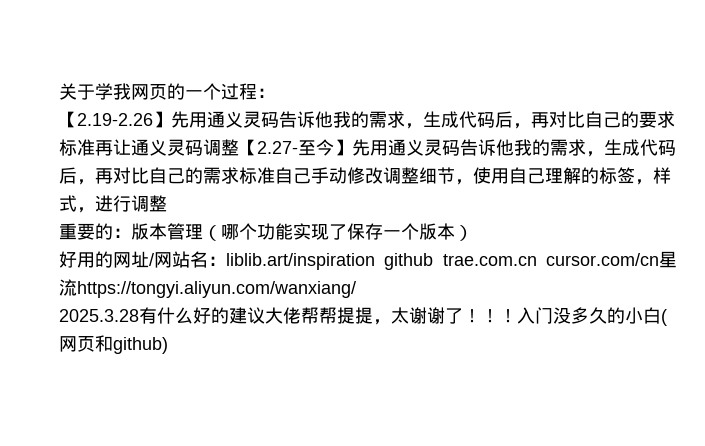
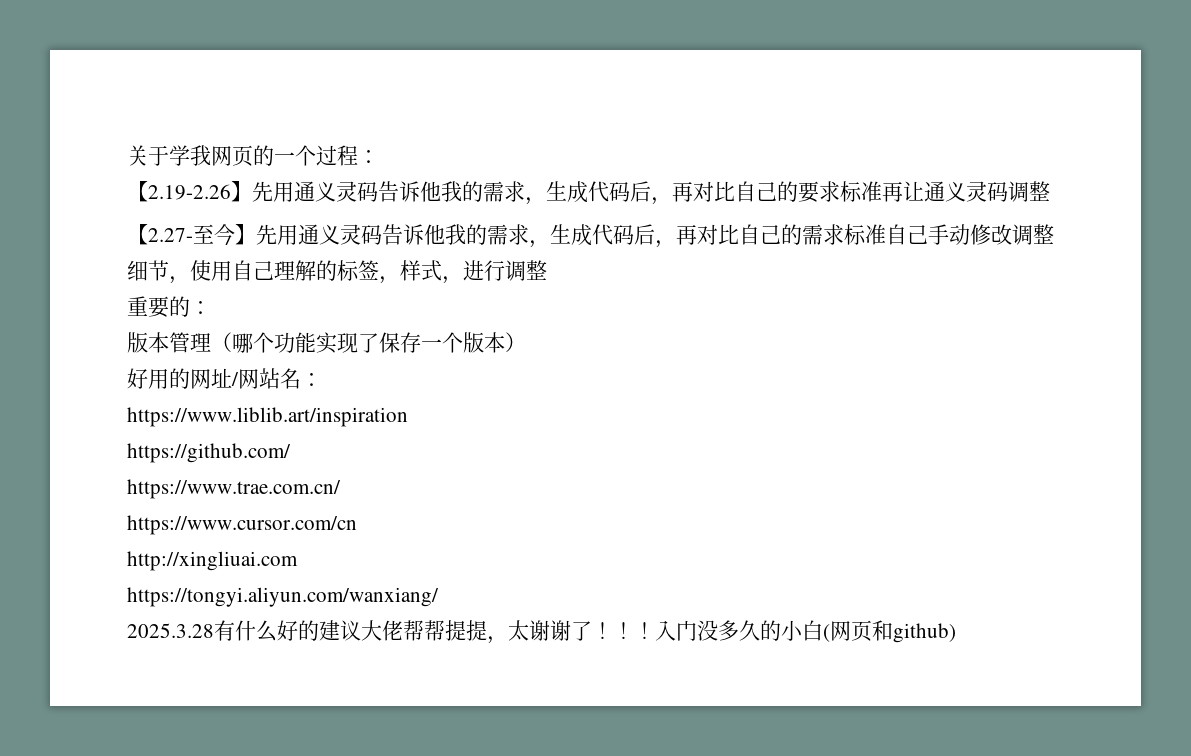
(239, 147) none -> (1050, 191) //
(131, 233) none -> (211, 307) //
[226,251,677,270] [59,279,77,296] liblib.art/inspiration github trae.com.cn cursor.com/cn星流 -> [127,407,408,427] [127,443,291,463] [127,479,341,499] [127,515,357,535] [127,551,298,571] // https://www.liblib.art/inspiration // https://github.com/ // https://www.trae.com.cn/ // https://www.cursor.com/cn // http://xingliuai.com //

